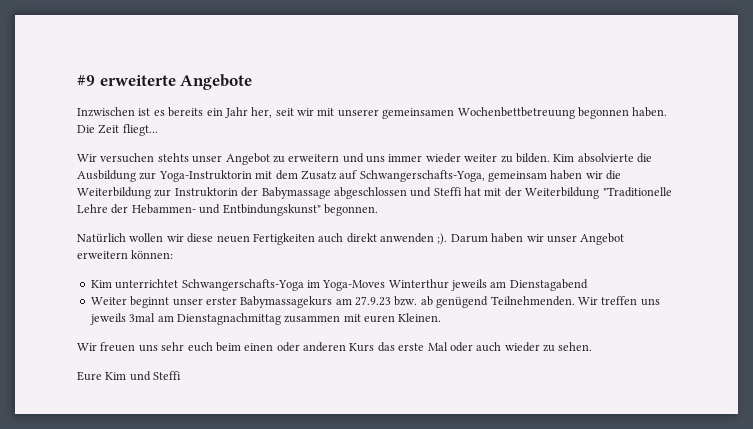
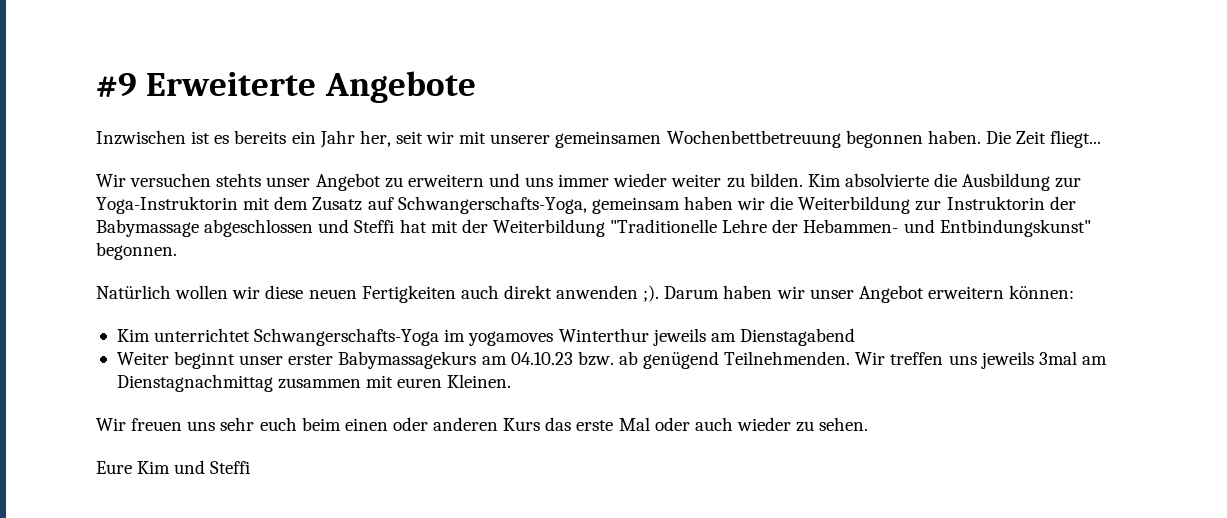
[99,75,176,86] erweiterte -> [146,72,317,96] Erweiterte
[322,280,386,291] Yoga-Moves -> [468,331,554,346] yogamoves
[355,296,391,306] 27.9.23 -> [510,352,573,365] 04.10.23

